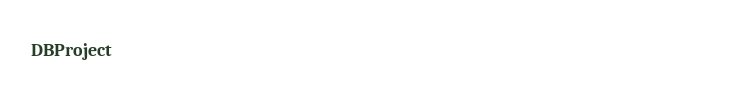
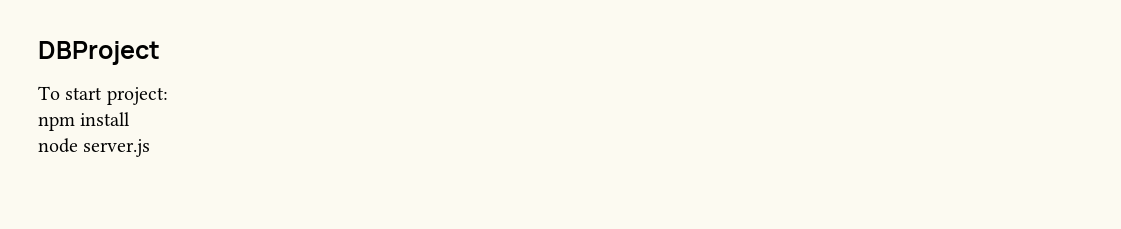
(112, 51) none -> [38,86,168,105] [38,112,131,131] [38,138,151,157] // To start project: // npm install // node server.js

